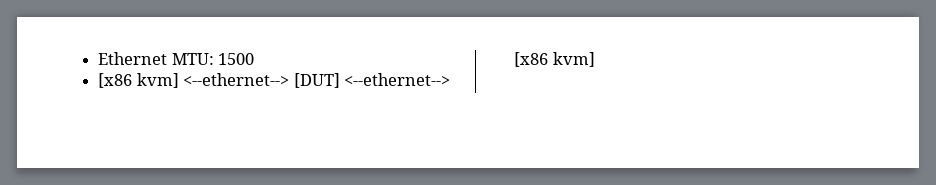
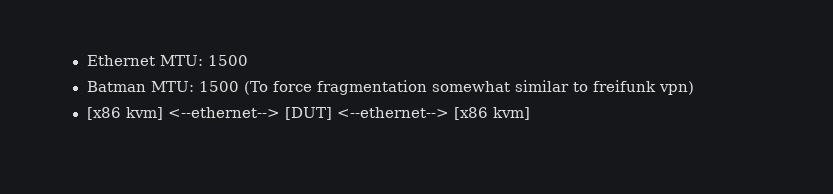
(255, 59) none -> [86,80,695,95] // Batman MTU: 1500 (To force fragmentation somewhat similar to freifunk vpn)

